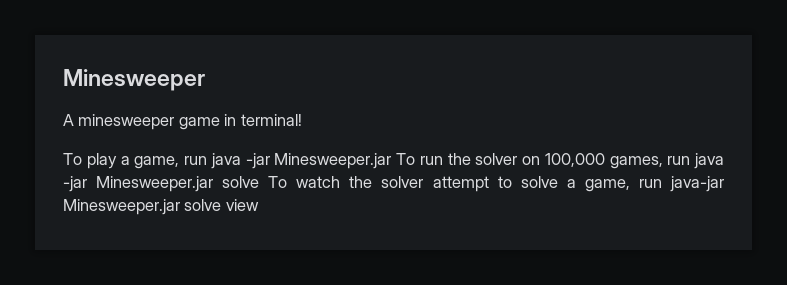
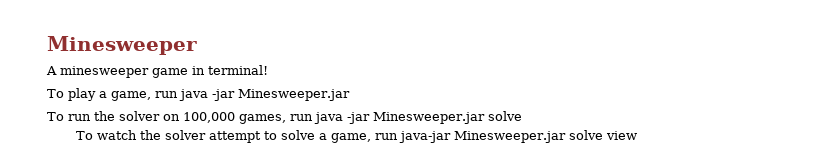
(392, 161) none -> (350, 95) //
(260, 182) none -> (522, 116) //

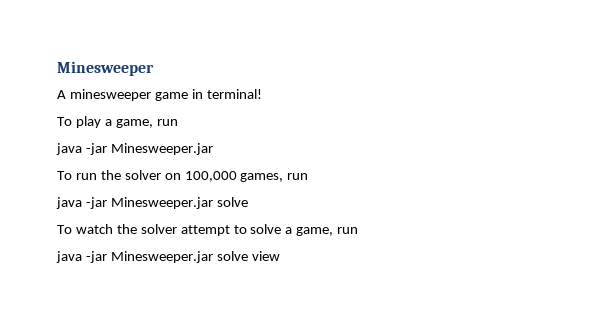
(178, 94) none -> (178, 122) //
(313, 117) none -> (309, 176) //
[399,131,452,143] java-jar -> [56,251,107,263] // java -jar

